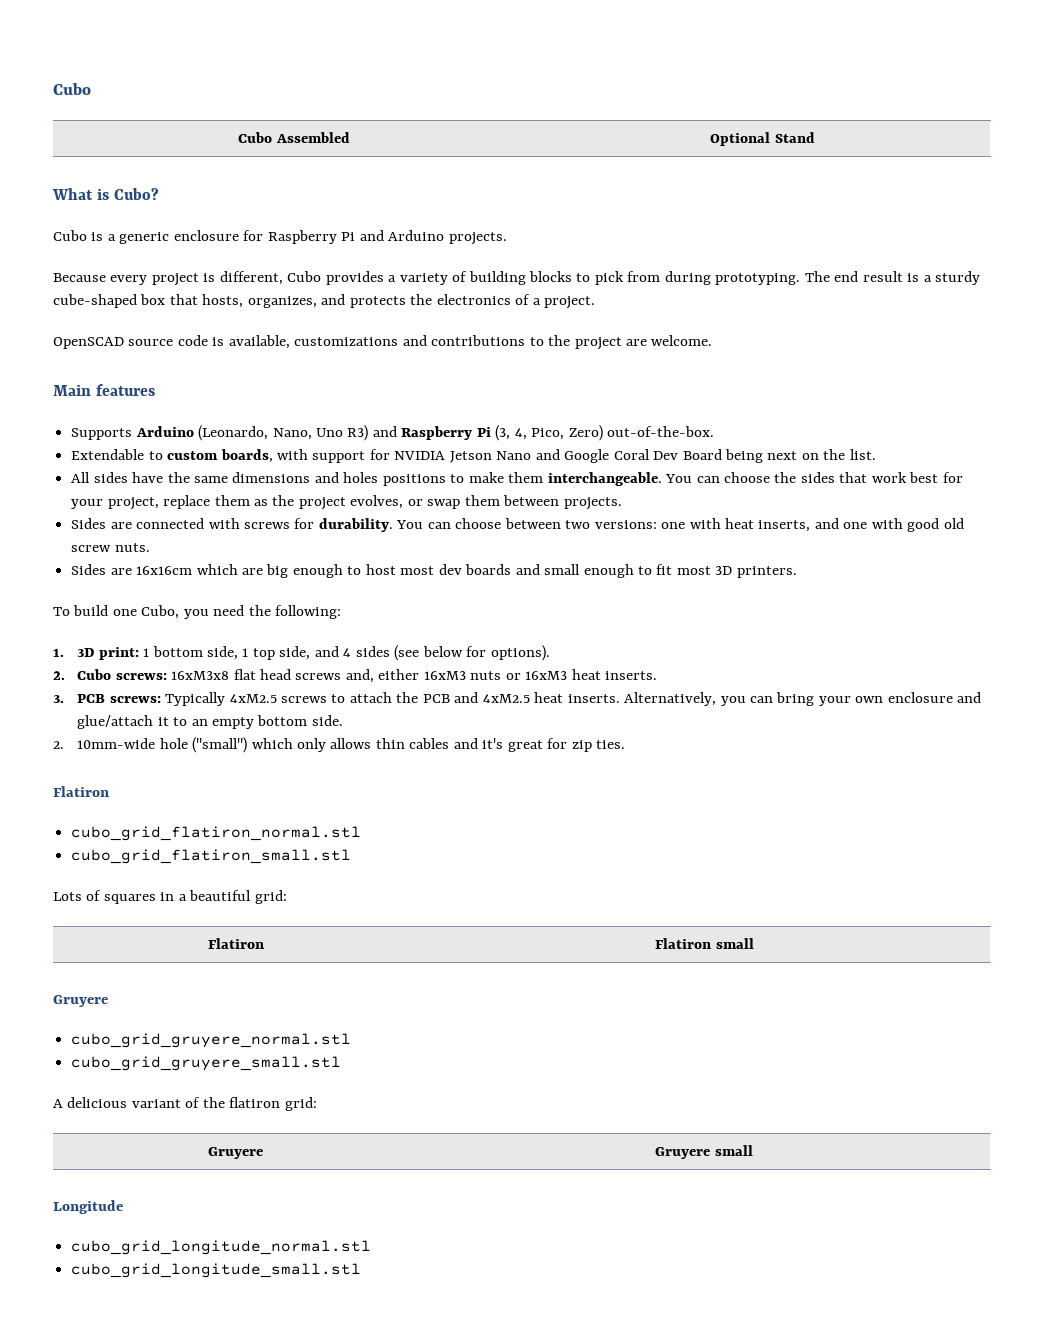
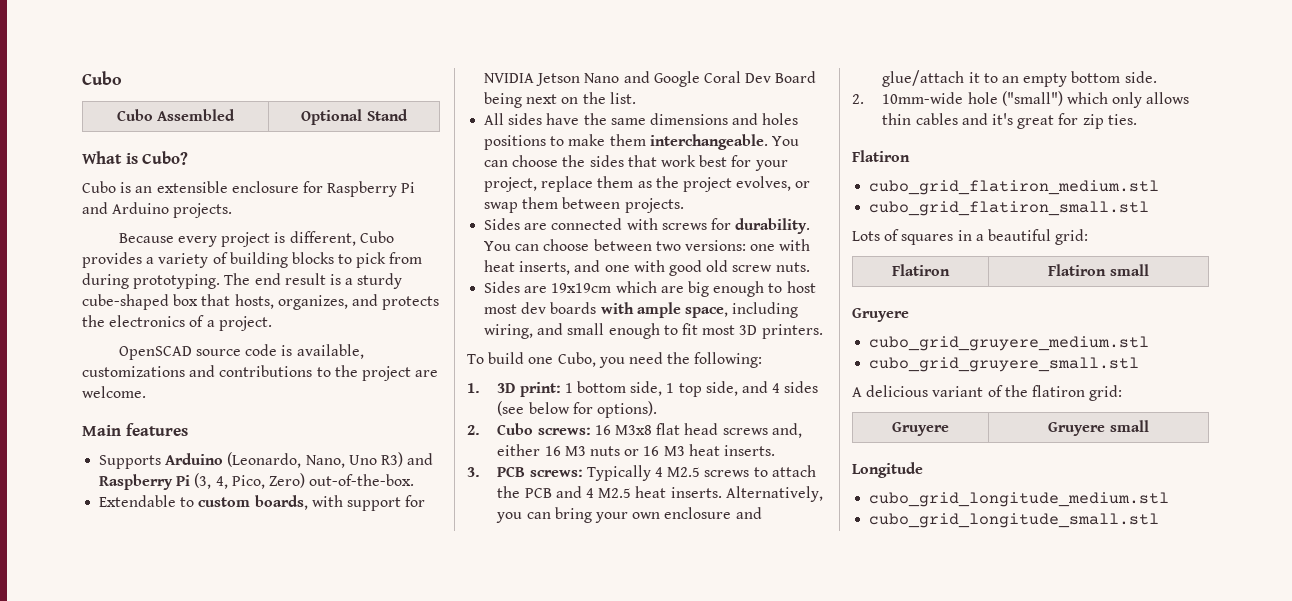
[107,232,170,244] a generic -> [135,181,228,193] an extensible
[136,566,193,575] 16x16cm -> [551,283,612,293] 19x19cm
(512, 569) none -> [600,302,799,318] [484,324,534,339] with ample space, including wiring,
[171,671,230,680] 16xM3x8 -> [594,425,653,435] 16 M3x8
[423,671,568,680] 16xM3 nuts or 16xM3 -> [544,446,685,456] 16 M3 nuts or 16 M3
[229,694,277,703] 4xM2.5 -> [655,467,701,477] 4 M2.5
[482,694,530,703] 4xM2.5 -> [586,488,632,498] 4 M2.5
[71,826,362,841] cubo_grid_flatiron_normal.stl -> [869,180,1160,195] cubo_grid_flatiron_medium.stl
[71,1033,352,1048] cubo_grid_gruyere_normal.stl -> [869,336,1150,351] cubo_grid_gruyere_medium.stl
[71,1240,372,1255] cubo_grid_longitude_normal.stl -> [869,492,1170,507] cubo_grid_longitude_medium.stl

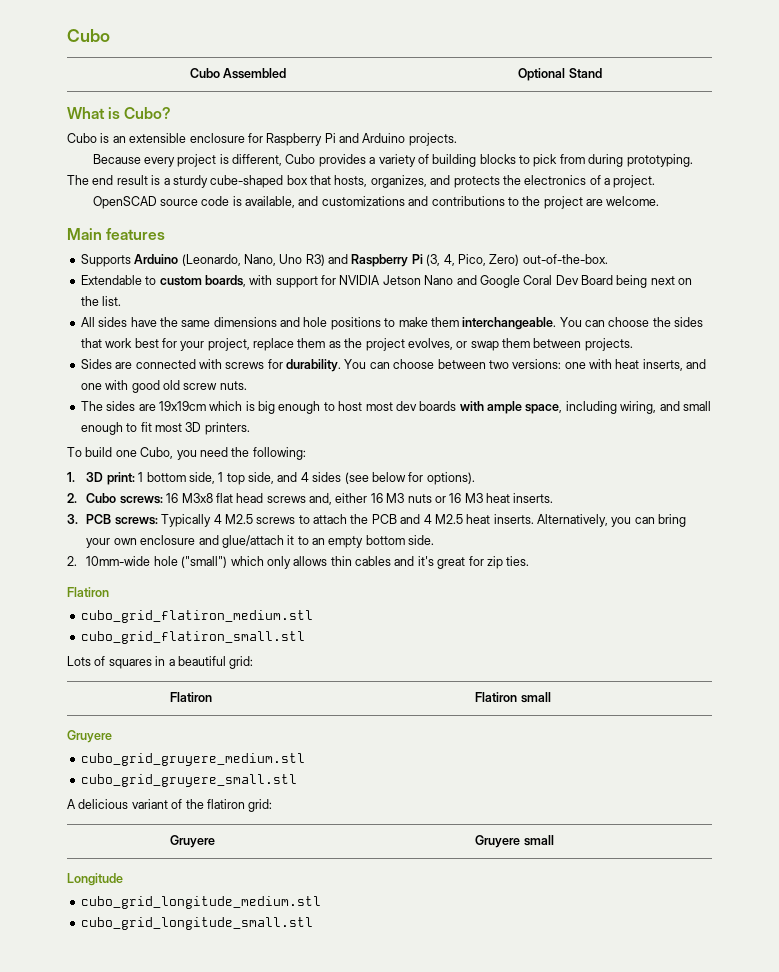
(364, 351) none -> [298,196,319,206] and
[762,113,799,125] holes -> [303,317,328,327] hole
[484,281,521,293] Sides -> [80,401,136,411] The sides
[660,286,684,293] are -> [245,401,255,411] is

